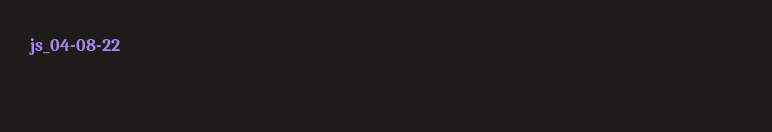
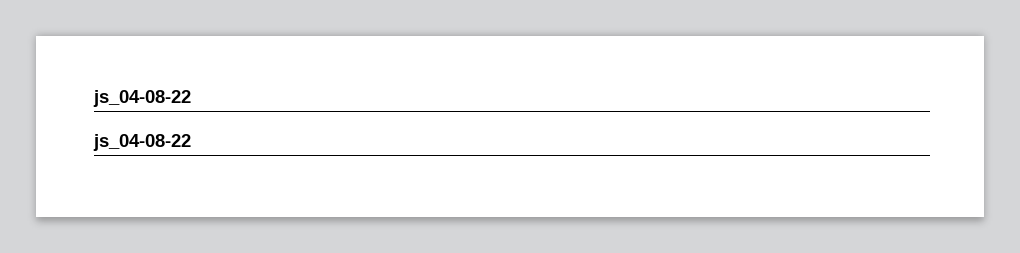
[29,38,120,55] js_04-08-22 -> [93,90,191,107] [93,134,191,151] js_04-08-22 // js_04-08-22

